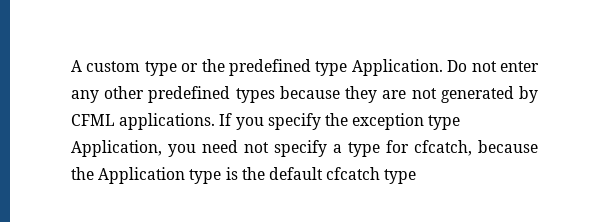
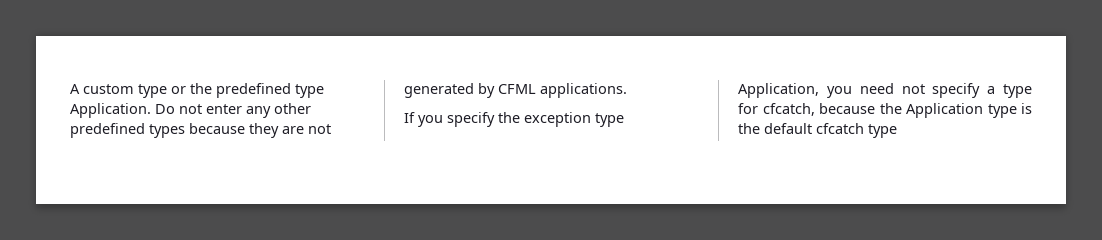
(216, 121) none -> (627, 90) //

